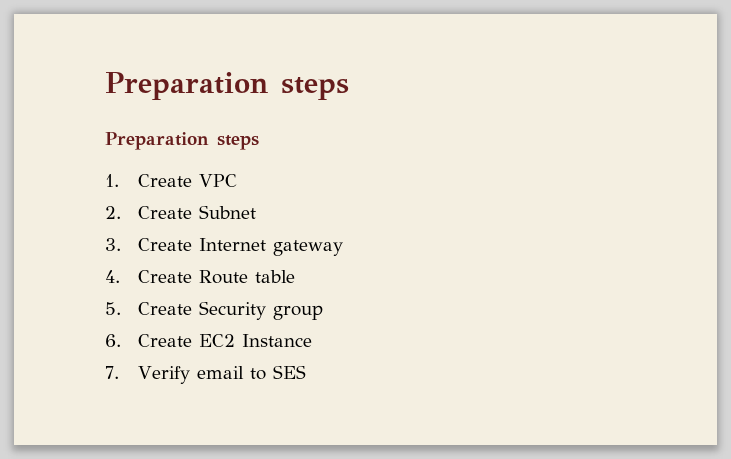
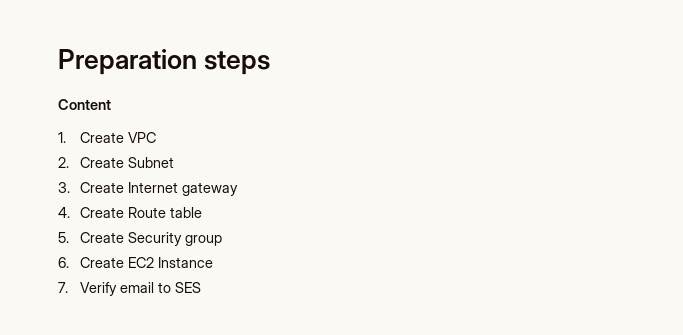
[105,72,349,100] [105,132,259,150] Preparation steps // Preparation steps -> [58,49,271,75] [58,99,111,110] Preparation steps // Content

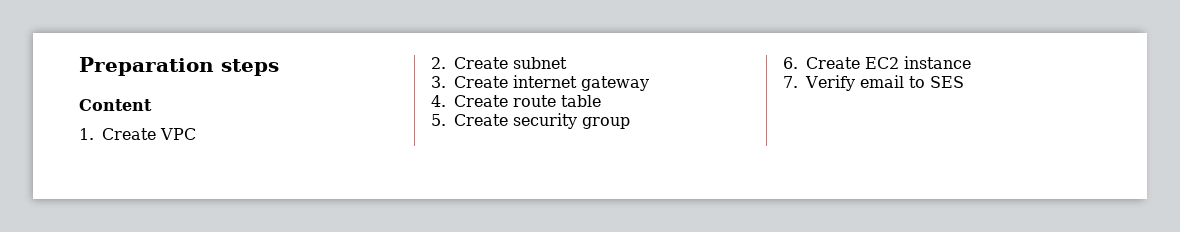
[127,157,174,168] Subnet -> [513,57,567,69] subnet
[127,182,178,193] Internet -> [513,75,577,88] internet
[127,207,166,218] Route -> [513,95,556,107] route
[127,232,182,246] Security -> [513,113,577,129] security
[157,257,213,268] Instance -> [904,56,971,69] instance

